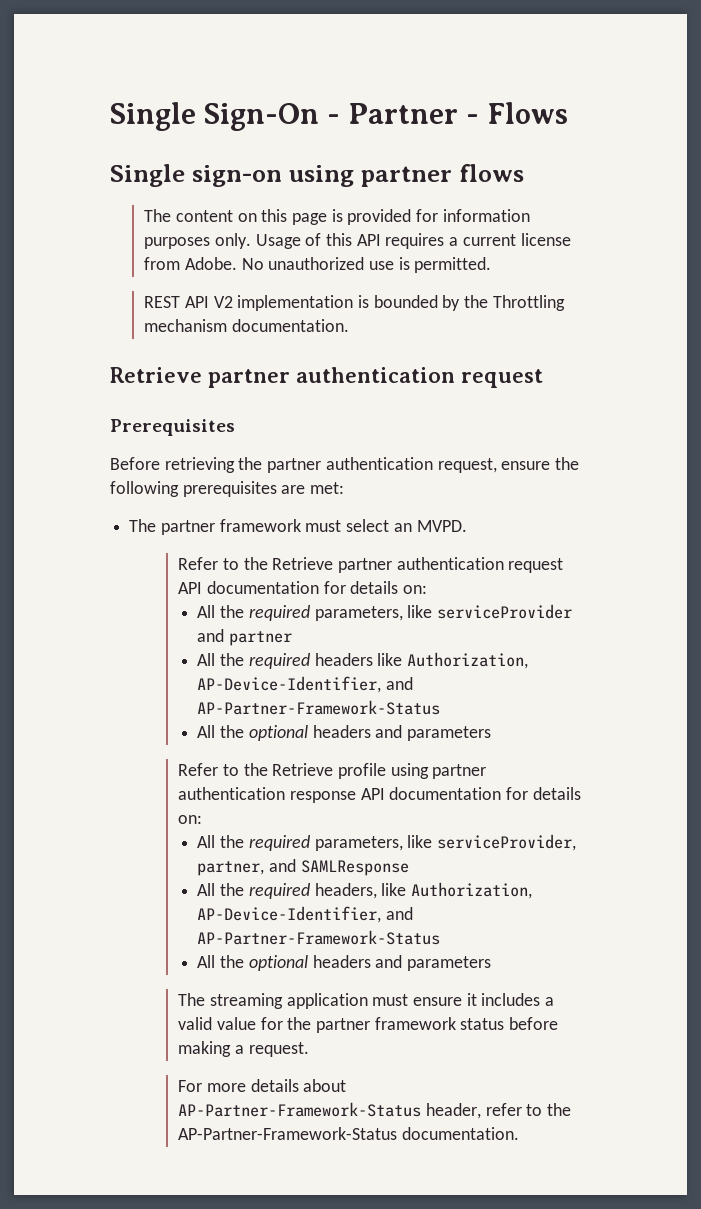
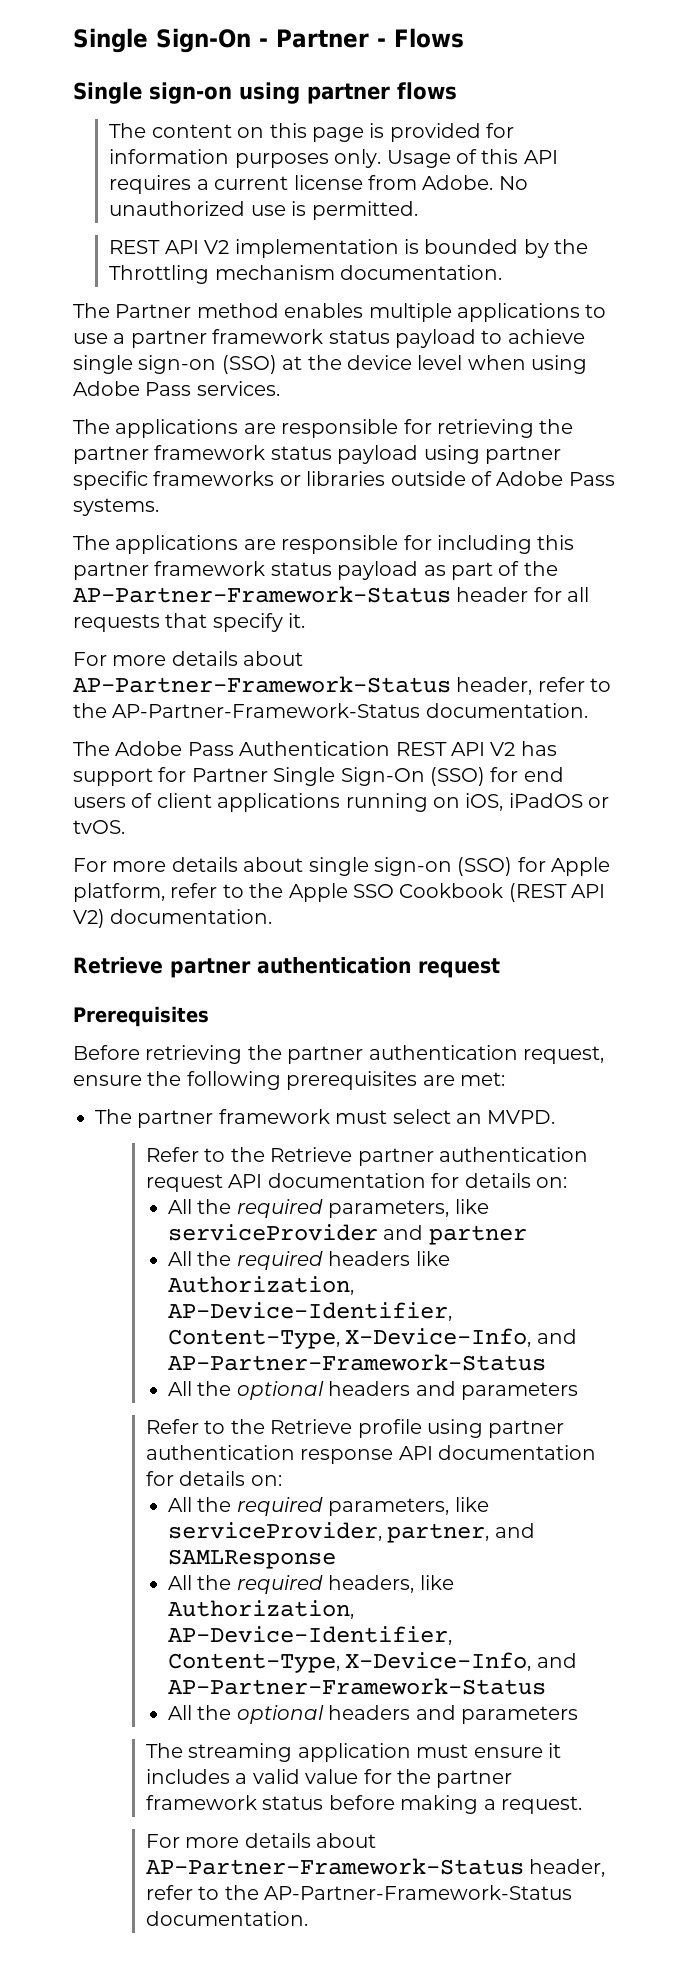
(349, 325) none -> [73,303,607,322] [73,329,585,348] [73,355,588,374] [73,381,280,396] [73,419,574,438] [73,445,561,464] [73,471,615,490] [73,498,159,516] [73,535,575,554] [73,561,558,580] [73,586,590,603] [73,613,306,632] [73,651,304,666] [73,676,612,695] [73,703,588,718] [73,741,557,756] [73,767,564,786] [73,793,610,812] [73,820,125,834] [73,857,611,876] [73,883,606,902] [73,909,273,928] // The Partner method enables multiple applications to use a partner framework status payload to achieve single sign-on (SSO) at the device level when using Adobe Pass services. // The applications are responsible for retrieving the partner framework status payload using partner specific frameworks or libraries outside of Adobe Pass systems. // The applications are responsible for including this partner framework status payload as part of the AP-Partner-Framework-Status header for all requests that specify it. // For more details about AP-Partner-Framework-Status header, refer to the AP-Partner-Framework-Status documentation. // The Adobe Pass Authentication REST API V2 has support for Partner Single Sign-On (SSO) for end users of client applications running on iOS, iPadOS or tvOS. // For more details about single sign-on (SSO) for Apple platform, refer to the Apple SSO Cookbook (REST API V2) documentation.
(382, 684) none -> [167,1328,532,1349] Content-Type, X-Device-Info,
(382, 914) none -> [167,1652,532,1673] Content-Type, X-Device-Info,

